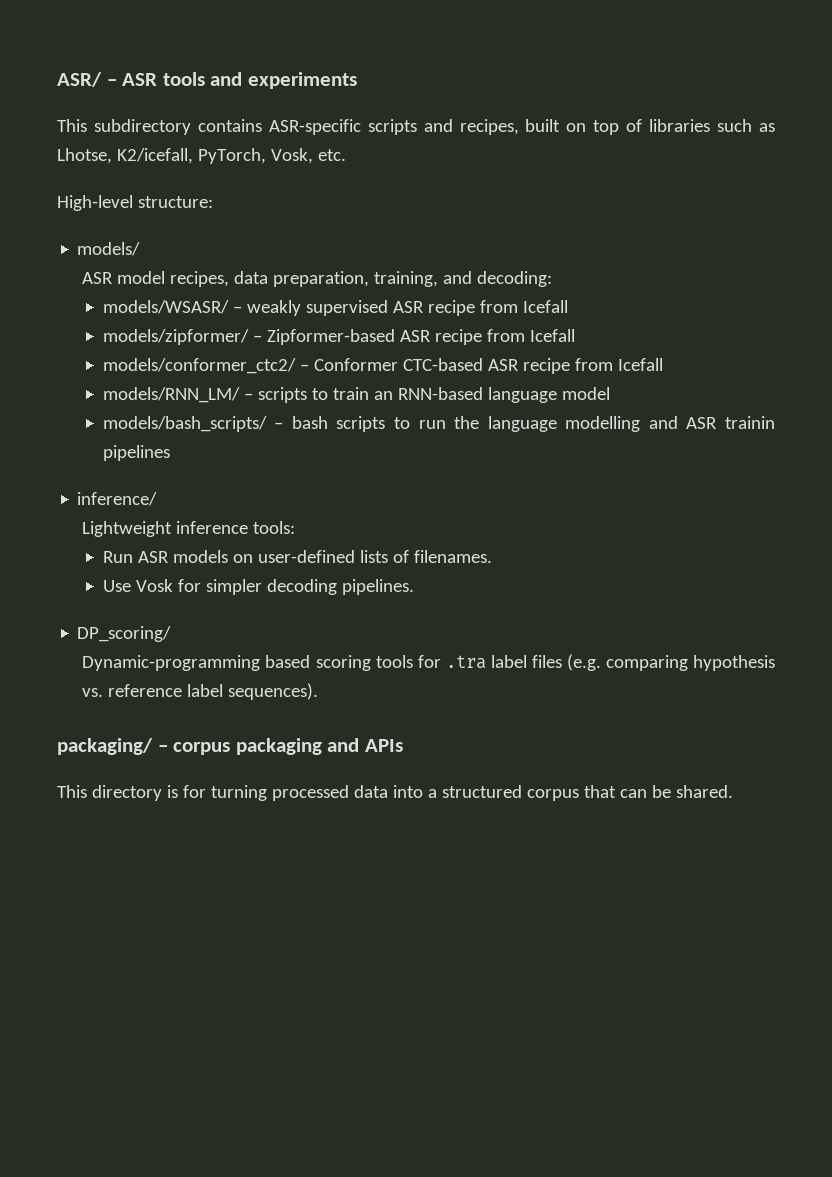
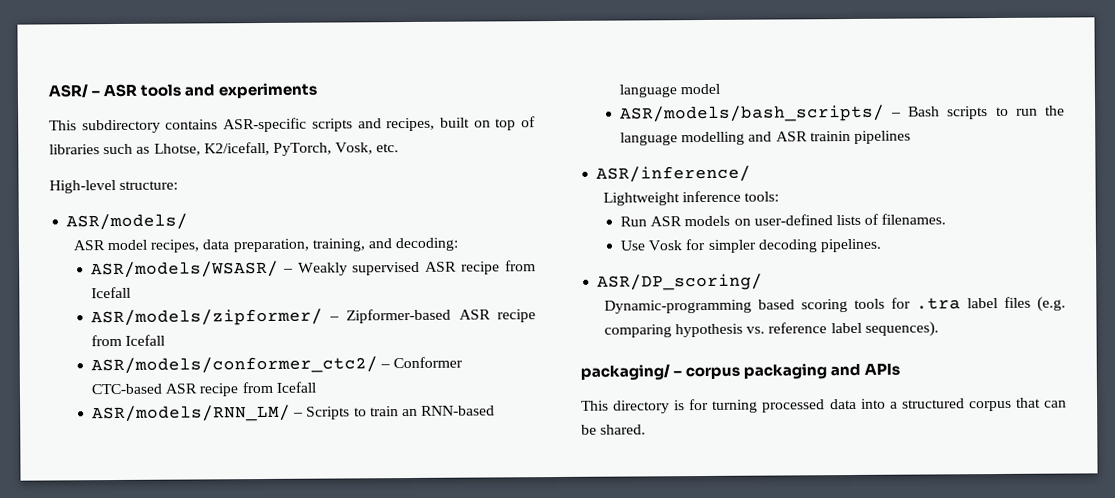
[77,242,141,256] models/ -> [66,213,189,231] ASR/models/
[102,300,301,316] models/WSASR/ – weakly -> [90,260,348,279] ASR/models/WSASR/ – Weakly
[102,329,249,345] models/zipformer/ -> [90,308,323,327] ASR/models/zipformer/
[102,358,296,374] models/conformer_ctc2/ -> [90,356,378,375] ASR/models/conformer_ctc2/
[102,387,307,403] models/RNN_LM/ – scripts -> [91,404,351,423] ASR/models/RNN_LM/ – Scripts
[102,416,328,432] models/bash_scripts/ – bash -> [619,104,941,123] ASR/models/bash_scripts/ – Bash
[77,492,158,506] inference/ -> [596,165,752,183] ASR/inference/
[77,626,172,642] DP_scoring/ -> [597,273,764,291] ASR/DP_scoring/

